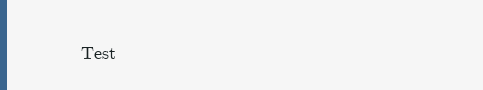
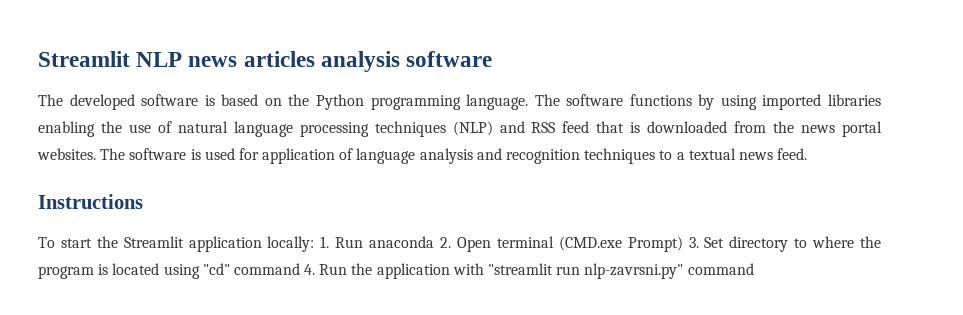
[81,47,116,59] Test -> [38,51,493,72] [38,94,881,110] [38,121,883,137] [37,148,808,164] [38,194,143,209] [38,236,882,252] [38,263,754,279] Streamlit NLP news articles analysis software // The developed software is based on the Python programming language. The software functions by using imported libraries enabling the use of natural language processing techniques (NLP) and RSS feed that is downloaded from the news portal websites. The software is used for application of language analysis and recognition techniques to a textual news feed. // Instructions // To start the Streamlit application locally: 1. Run anaconda 2. Open terminal (CMD.exe Prompt) 3. Set directory to where the program is located using "cd" command 4. Run the application with "streamlit run nlp-zavrsni.py" command

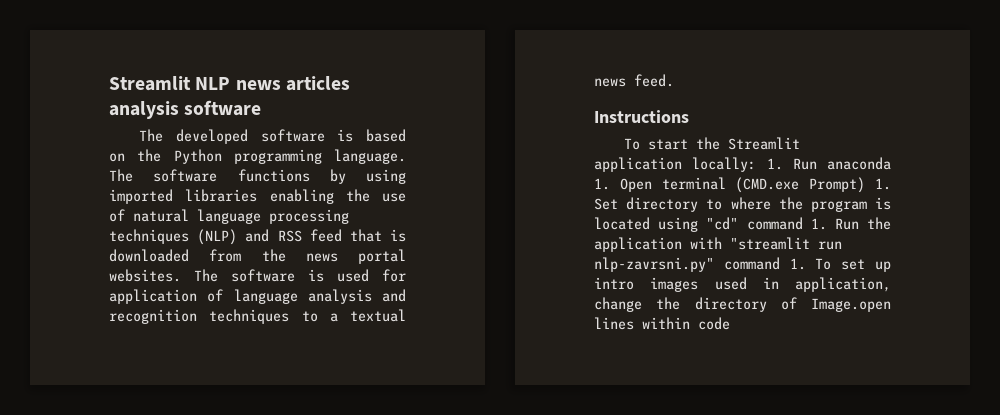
[440,237,452,248] 2. -> [594,178,610,190] 1.
[688,237,699,248] 3. -> [875,178,891,190] 1.
[304,264,316,275] 4. -> [810,218,827,230] 1.
(754, 269) none -> [789,258,891,272] [594,277,891,292] [594,297,891,312] [594,317,730,330] 1. To set up intro images used in application, change the directory of Image.open lines within code

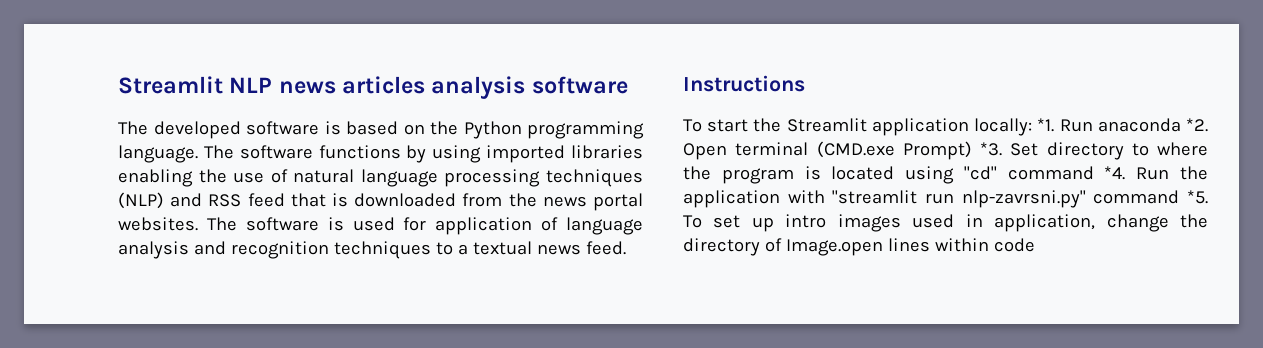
[766,158,783,170] 1. -> [1037,118,1055,132] *1.
[594,178,610,190] 1. -> [1186,118,1208,132] *2.
[875,178,891,190] 1. -> [980,142,1002,156] *3.
[810,218,827,230] 1. -> [1104,166,1126,180] *4.
[789,258,806,270] 1. -> [1187,190,1208,204] *5.

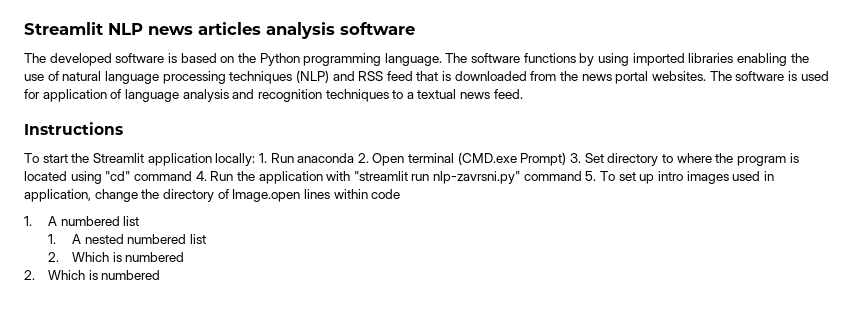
[1037,118,1055,132] *1. -> [258,153,267,163] 1.
[1186,118,1208,132] *2. -> [357,153,369,163] 2.
[980,142,1002,156] *3. -> [570,153,582,163] 3.
[1104,166,1126,180] *4. -> [195,171,207,181] 4.
[1187,190,1208,204] *5. -> [585,171,597,181] 5.
(1035, 245) none -> [24,216,140,226] [47,234,206,244] [47,252,185,262] [24,270,161,280] // 1. A numbered list // 1. A nested numbered list // 2. Which is numbered // 2. Which is numbered

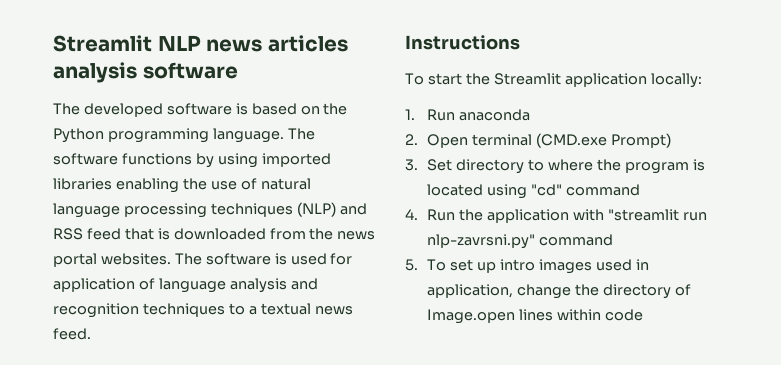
(256, 159) none -> (702, 80) //
(355, 158) none -> (531, 115) //
(567, 159) none -> (672, 140) //
(192, 176) none -> (641, 190) //
(582, 176) none -> (614, 240) //
[24,216,140,226] [47,234,206,244] [47,252,185,262] [24,270,161,280] // 1. A numbered list // 1. A nested numbered list // 2. Which is numbered // 2. Which is numbered -> (644, 315) none

